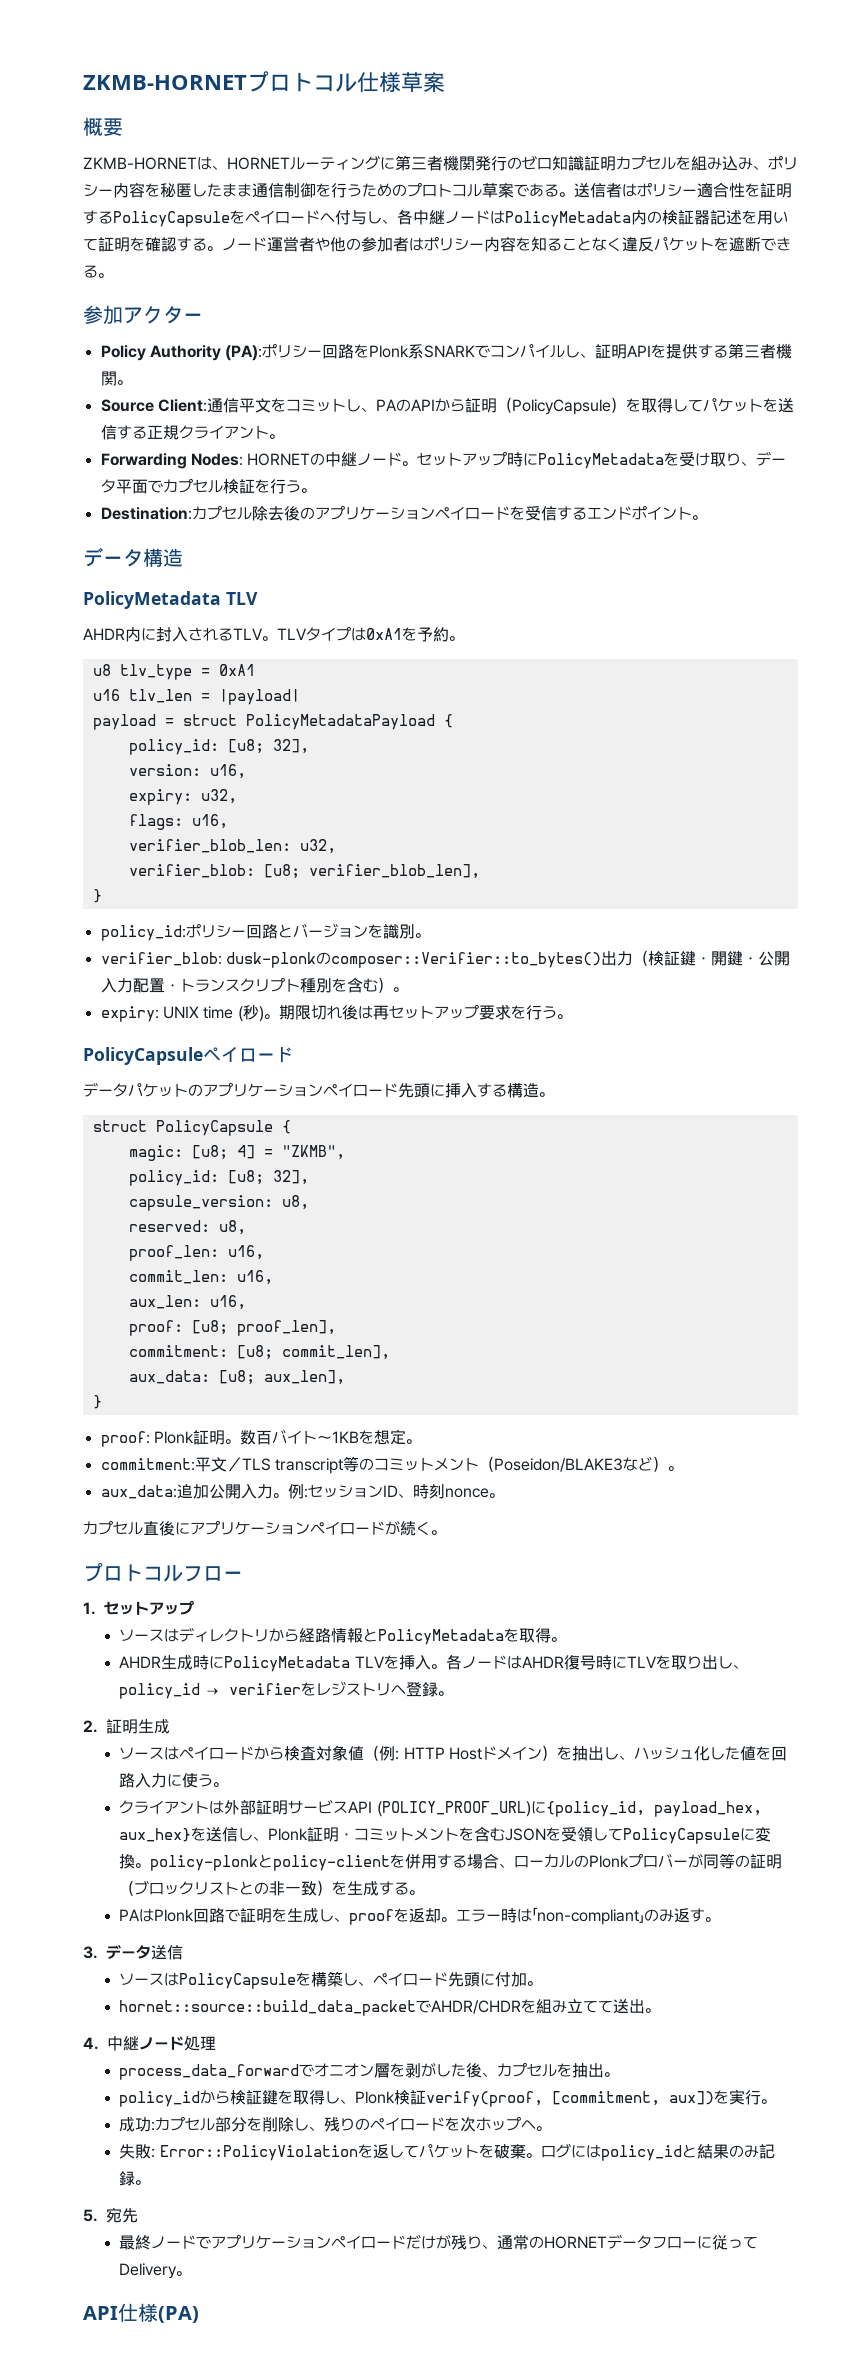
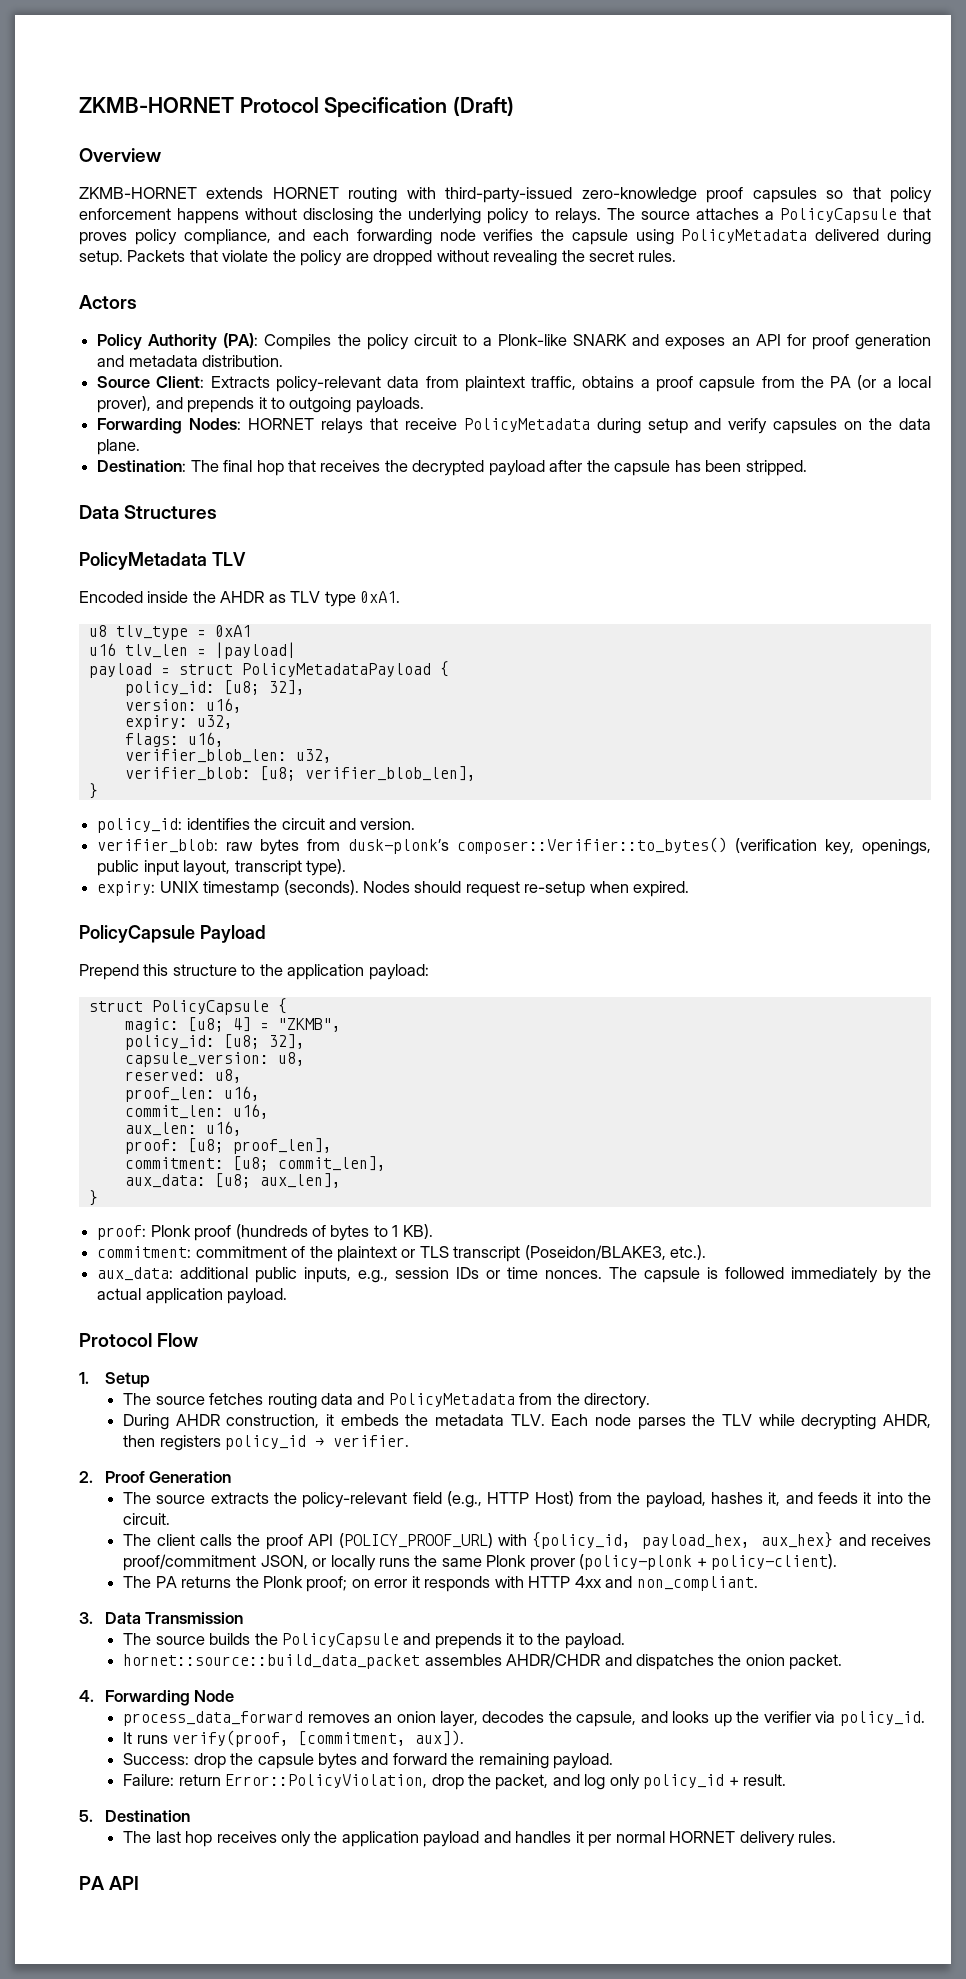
[83,71,445,93] [83,117,123,136] [83,155,798,171] [83,182,792,198] [83,209,788,227] [83,236,791,252] [83,265,113,278] [83,305,203,325] [100,343,793,361] [100,371,132,386] [100,397,794,415] [100,425,284,440] [100,451,787,469] [100,478,316,494] [100,505,707,521] [83,547,183,567] [83,591,258,609] [83,626,464,642] ZKMB-HORNETプロトコル仕様草案 // 概要 // ZKMB-HORNETは、HORNETルーティングに第三者機関発行のゼロ知識証明カプセルを組み込み、ポリシー内容を秘匿したまま通信制御を行うためのプロトコル草案である。送信者はポリシー適合性を証明するPolicyCapsuleをペイロードへ付与し、各中継ノードはPolicyMetadata内の検証器記述を用いて証明を確認する。ノード運営者や他の参加者はポリシー内容を知ることなく違反パケットを遮断できる。 // 参加アクター // Policy Authority (PA):ポリシー回路をPlonk系SNARKでコンパイルし、証明APIを提供する第三者機関。 // Source Client:通信平文をコミットし、PAのAPIから証明（PolicyCapsule）を取得してパケットを送信する正規クライアント。 // Forwarding Nodes: HORNETの中継ノード。セットアップ時にPolicyMetadataを受け取り、データ平面でカプセル検証を行う。 // Destination:カプセル除去後のアプリケーションペイロードを受信するエンドポイント。 // データ構造 // PolicyMetadata TLV // AHDR内に封入されるTLV。TLVタイプは0xA1を予約。 -> [79,96,515,118] [79,148,161,162] [79,187,933,203] [79,208,931,224] [79,229,931,245] [79,250,677,266] [79,295,137,309] [97,333,932,350] [97,355,284,367] [97,375,931,392] [97,396,424,413] [97,418,932,434] [97,439,141,455] [97,460,807,476] [79,505,218,519] [79,552,246,570] [79,591,401,607] ZKMB-HORNET Protocol Specification (Draft) // Overview // ZKMB-HORNET extends HORNET routing with third-party-issued zero-knowledge proof capsules so that policy enforcement happens without disclosing the underlying policy to relays. The source attaches a PolicyCapsule that proves policy compliance, and each forwarding node verifies the capsule using PolicyMetadata delivered during setup. Packets that violate the policy are dropped without revealing the secret rules. // Actors // Policy Authority (PA): Compiles the policy circuit to a Plonk-like SNARK and exposes an API for proof generation and metadata distribution. // Source Client: Extracts policy-relevant data from plaintext traffic, obtains a proof capsule from the PA (or a local prover), and prepends it to outgoing payloads. // Forwarding Nodes: HORNET relays that receive PolicyMetadata during setup and verify capsules on the data plane. // Destination: The final hop that receives the decrypted payload after the capsule has been stripped. // Data Structures // PolicyMetadata TLV // Encoded inside the AHDR as TLV type 0xA1.
[185,923,430,939] [100,950,790,968] [100,977,408,993] [100,1004,572,1022] [83,1046,293,1065] [83,1082,554,1098] ポリシー回路とバージョンを識別。 // verifier_blob: dusk-plonkのcomposer::Verifier::to_bytes()出力（検証鍵・開鍵・公開入力配置・トランスクリプト種別を含む）。 // expiry: UNIX time (秒)。期限切れ後は再セットアップ要求を行う。 // PolicyCapsuleペイロード // データパケットのアプリケーションペイロード先頭に挿入する構造。 -> [186,818,416,830] [97,837,932,855] [97,859,346,876] [97,880,690,897] [79,925,266,943] [79,964,429,980] identifies the circuit and version. // verifier_blob: raw bytes from dusk-plonk’s composer::Verifier::to_bytes() (verification key, openings, public input layout, transcript type). // expiry: UNIX timestamp (seconds). Nodes should request re-setup when expired. // PolicyCapsule Payload // Prepend this structure to the application payload:
[192,1429,421,1445] [100,1456,683,1474] [100,1484,504,1499] [83,1520,446,1536] [83,1562,243,1582] [83,1600,194,1615] [119,1627,567,1645] [119,1654,748,1672] [119,1681,453,1699] [83,1719,170,1734] [119,1745,788,1761] [119,1773,229,1788] [119,1799,349,1815] 証明。数百バイト～1KBを想定。 // commitment:平文／TLS transcript等のコミットメント（Poseidon/BLAKE3など）。 // aux_data:追加公開入力。例:セッションID、時刻nonce。 // カプセル直後にアプリケーションペイロードが続く。 // プロトコルフロー // 1.セットアップ // ソースはディレクトリから経路情報とPolicyMetadataを取得。 // AHDR生成時にPolicyMetadata TLVを挿入。各ノードはAHDR復号時にTLVを取り出し、policy_id → verifierをレジストリへ登録。 // 2.証明生成 // ソースはペイロードから検査対象値（例: HTTP Hostドメイン）を抽出し、ハッシュ化した値を回路入力に使う。 // クライアントは外部証明サービス -> [194,1224,433,1241] [97,1245,707,1262] [97,1267,932,1283] [97,1288,288,1304] [79,1333,199,1347] [79,1372,150,1388] [123,1393,651,1409] [123,1414,932,1430] [123,1435,410,1451] [79,1471,232,1483] [123,1491,931,1508] [123,1513,171,1525] [123,1534,303,1550] proof (hundreds of bytes to 1 KB). // commitment: commitment of the plaintext or TLS transcript (Poseidon/BLAKE3, etc.). // aux_data: additional public inputs, e.g., session IDs or time nonces. The capsule is followed immediately by the actual application payload. // Protocol Flow // 1. Setup // The source fetches routing data and PolicyMetadata from the directory. // During AHDR construction, it embeds the metadata TLV. Each node parses the TLV while decrypting AHDR, then registers policy_id → verifier. // 2. Proof Generation // The source extracts the policy-relevant field (e.g., HTTP Host) from the payload, hashes it, and feeds it into the circuit. // The client calls the proof
[530,1801,546,1814] に -> [497,1534,527,1546] with
[191,1826,772,1844] [119,1853,783,1871] [119,1880,425,1896] [119,1907,721,1925] [83,1944,183,1960] [119,1971,543,1989] [119,1998,661,2016] [83,2036,216,2051] [119,2062,620,2080] [119,2089,777,2107] [119,2116,552,2132] [119,2143,775,2161] [119,2171,151,2186] [83,2207,138,2223] [119,2234,759,2250] [119,2263,192,2279] [83,2303,199,2323] を送信し、Plonk証明・コミットメントを含むJSONを受領してPolicyCapsuleに変換。policy-plonkとpolicy-clientを併用する場合、ローカルのPlonkプロバーが同等の証明（ブロックリストとの非一致）を生成する。 // PAはPlonk回路で証明を生成し、proofを返却。エラー時は「non-compliant」のみ返す。 // 3.データ送信 // ソースはPolicyCapsuleを構築し、ペイロード先頭に付加。 // hornet::source::build_data_packetでAHDR/CHDRを組み立てて送出。 // 4.中継ノード処理 // process_data_forwardでオニオン層を剥がした後、カプセルを抽出。 // policy_idから検証鍵を取得し、Plonk検証verify(proof, [commitment, aux])を実行。 // 成功:カプセル部分を削除し、残りのペイロードを次ホップへ。 // 失敗: Error::PolicyViolationを返してパケットを破棄。ログにはpolicy_idと結果のみ記録。 // 5.宛先 // 最終ノードでアプリケーションペイロードだけが残り、通常のHORNETデータフローに従ってDelivery。 // API仕様(PA) -> [838,1534,931,1546] [123,1554,838,1571] [123,1576,758,1592] [79,1612,244,1624] [123,1633,625,1649] [123,1653,843,1670] [79,1690,235,1706] [123,1711,925,1727] [123,1730,465,1747] [123,1753,614,1769] [123,1774,787,1790] [79,1810,190,1822] [123,1831,836,1847] [79,1876,140,1890] and receives proof/commitment JSON, or locally runs the same Plonk prover (policy-plonk + policy-client). // The PA returns the Plonk proof; on error it responds with HTTP 4xx and non_compliant. // 3. Data Transmission // The source builds the PolicyCapsule and prepends it to the payload. // hornet::source::build_data_packet assembles AHDR/CHDR and dispatches the onion packet. // 4. Forwarding Node // process_data_forward removes an onion layer, decodes the capsule, and looks up the verifier via policy_id. // It runs verify(proof, [commitment, aux]). // Success: drop the capsule bytes and forward the remaining payload. // Failure: return Error::PolicyViolation, drop the packet, and log only policy_id + result. // 5. Destination // The last hop receives only the application payload and handles it per normal HORNET delivery rules. // PA API

